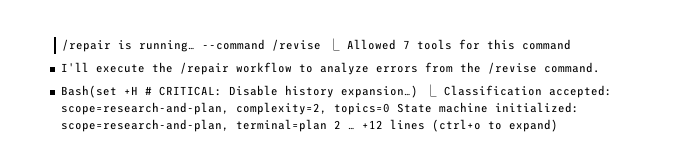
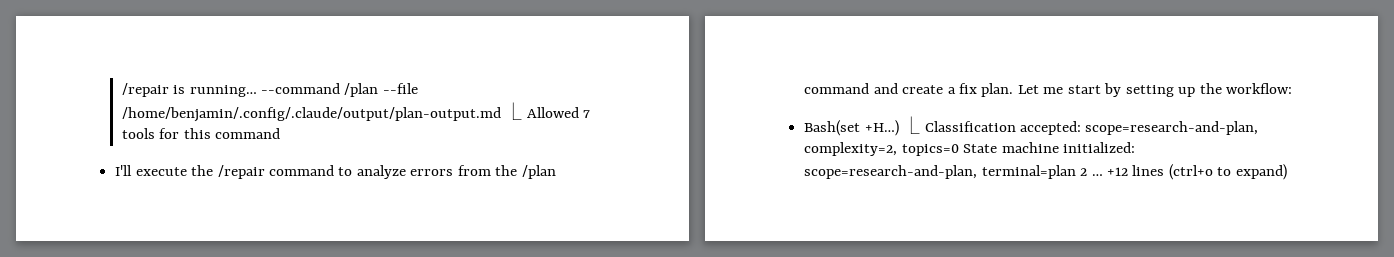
[272,39,322,51] /revise -> [344,83,418,97] [121,107,501,122] /plan --file /home/benjamin/.config/.claude/output/plan-output.md
[235,62,292,73] workflow -> [268,165,334,176] command
[487,62,600,74] [60,85,418,98] /revise command. // Bash(set +H # CRITICAL: Disable history expansion…) -> [521,165,556,179] [804,83,1293,97] [804,120,899,136] /plan command and create a fix plan. Let me start by setting up the workflow: // Bash(set +H…)

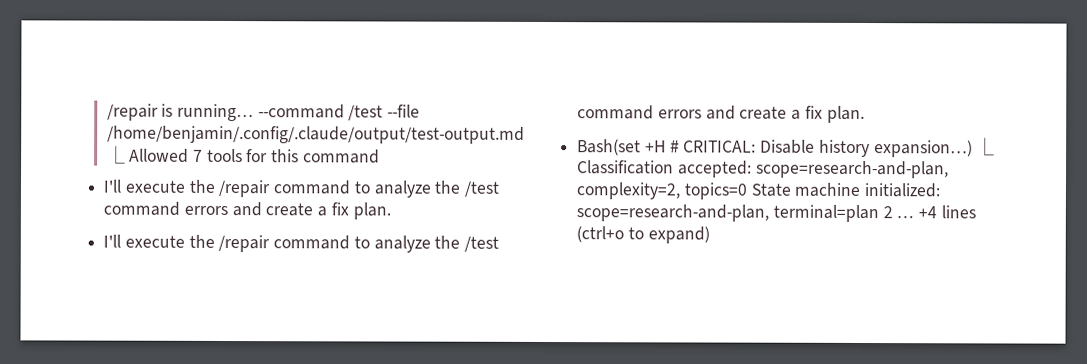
[344,83,418,97] [121,107,501,122] /plan --file /home/benjamin/.config/.claude/output/plan-output.md -> [348,104,421,121] [106,125,525,144] /test --file /home/benjamin/.config/.claude/output/test-output.md
[410,165,556,179] [804,83,1293,97] [804,120,899,136] errors from the /plan command and create a fix plan. Let me start by setting up the workflow: // Bash(set +H…) -> [434,180,501,197] [103,201,391,220] [103,234,500,253] [577,105,865,124] [577,139,973,158] the /test command errors and create a fix plan. // I'll execute the /repair command to analyze the /test command errors and create a fix plan. // Bash(set +H # CRITICAL: Disable history expansion…)
[1106,167,1128,176] +12 -> [918,206,938,219] +4

